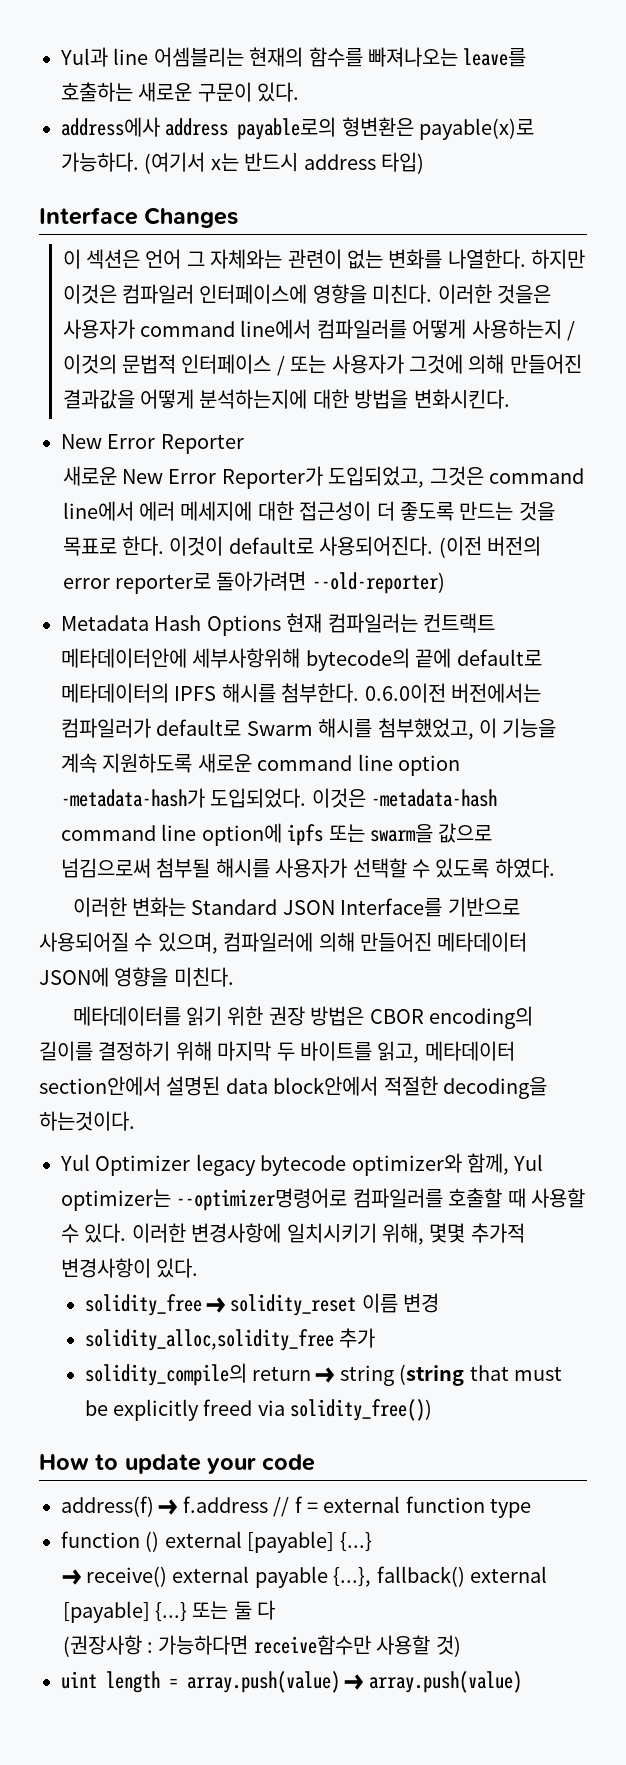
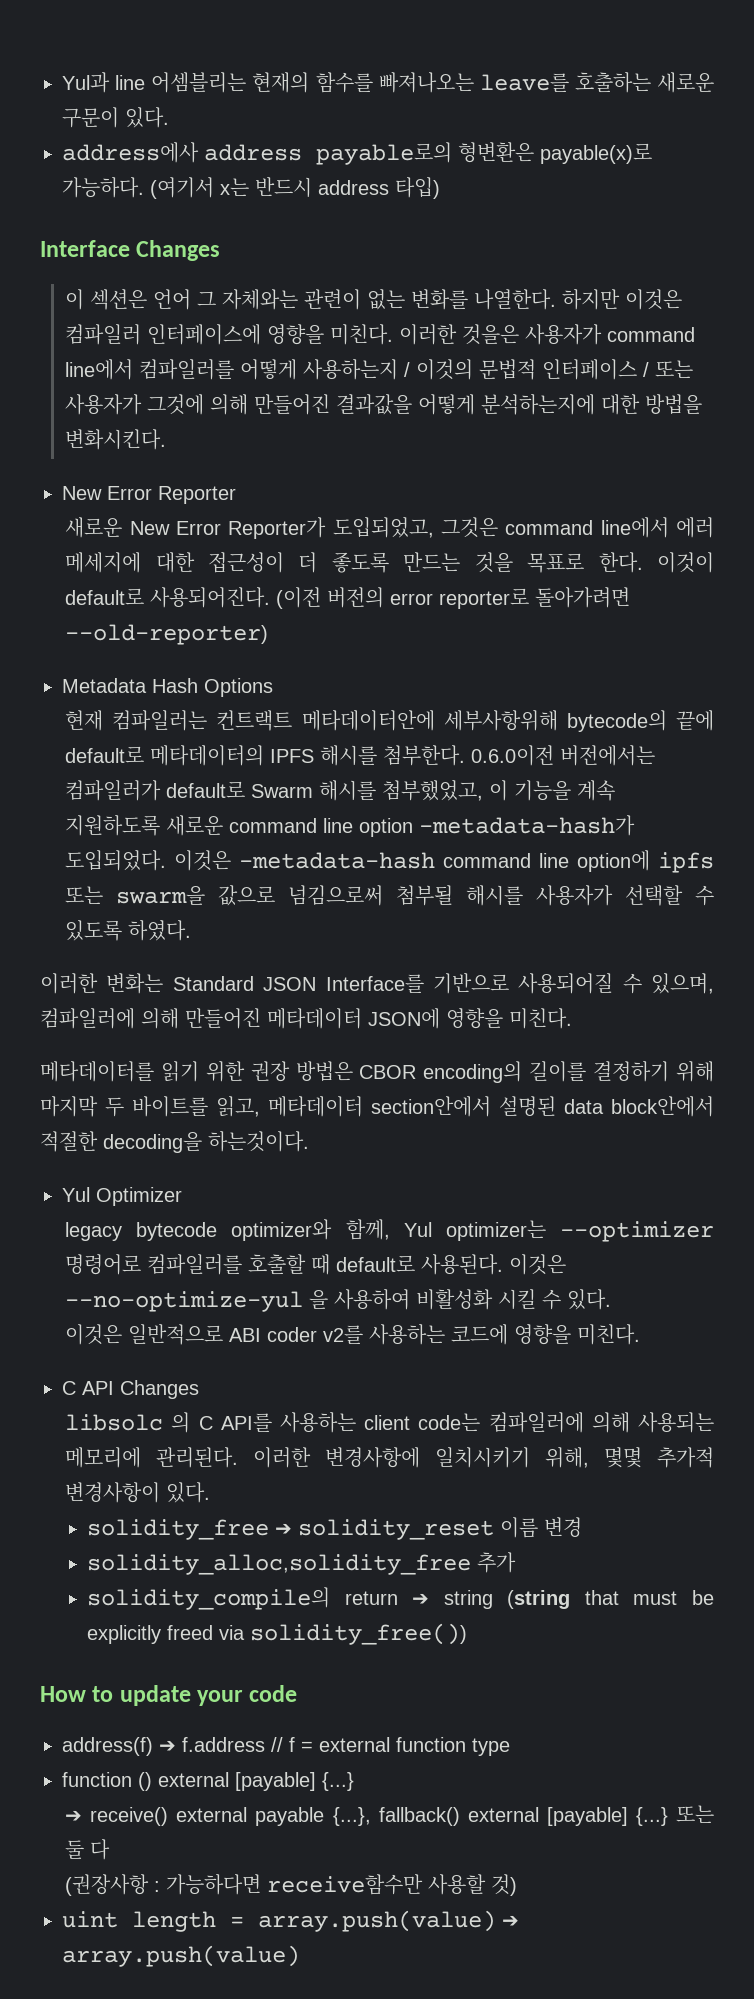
(281, 625) none -> (273, 687) //
(191, 1165) none -> (182, 1196) //
[176,1188,348,1211] --optimizer명령어로 -> [560,1221,714,1242] [65,1254,142,1275] --optimizer 명령어로
[530,1188,585,1208] [61,1223,127,1243] 사용할 수 있다. -> [336,1254,567,1275] [65,1289,612,1312] [65,1324,641,1345] [62,1380,199,1399] [65,1412,714,1433] [65,1447,239,1468] default로 사용된다. 이것은 --no-optimize-yul 을 사용하여 비활성화 시킬 수 있다. // 이것은 일반적으로 ABI coder v2를 사용하는 코드에 영향을 미친다. // C API Changes // libsolc 의 C API를 사용하는 client code는 컴파일러에 의해 사용되는 메모리에 관리된다.

